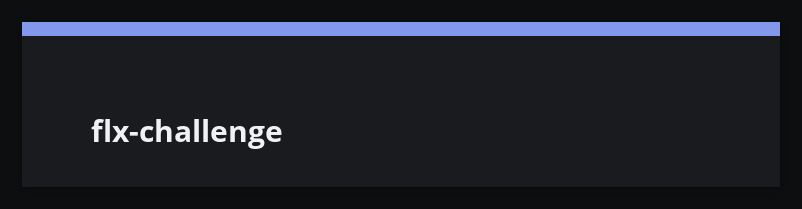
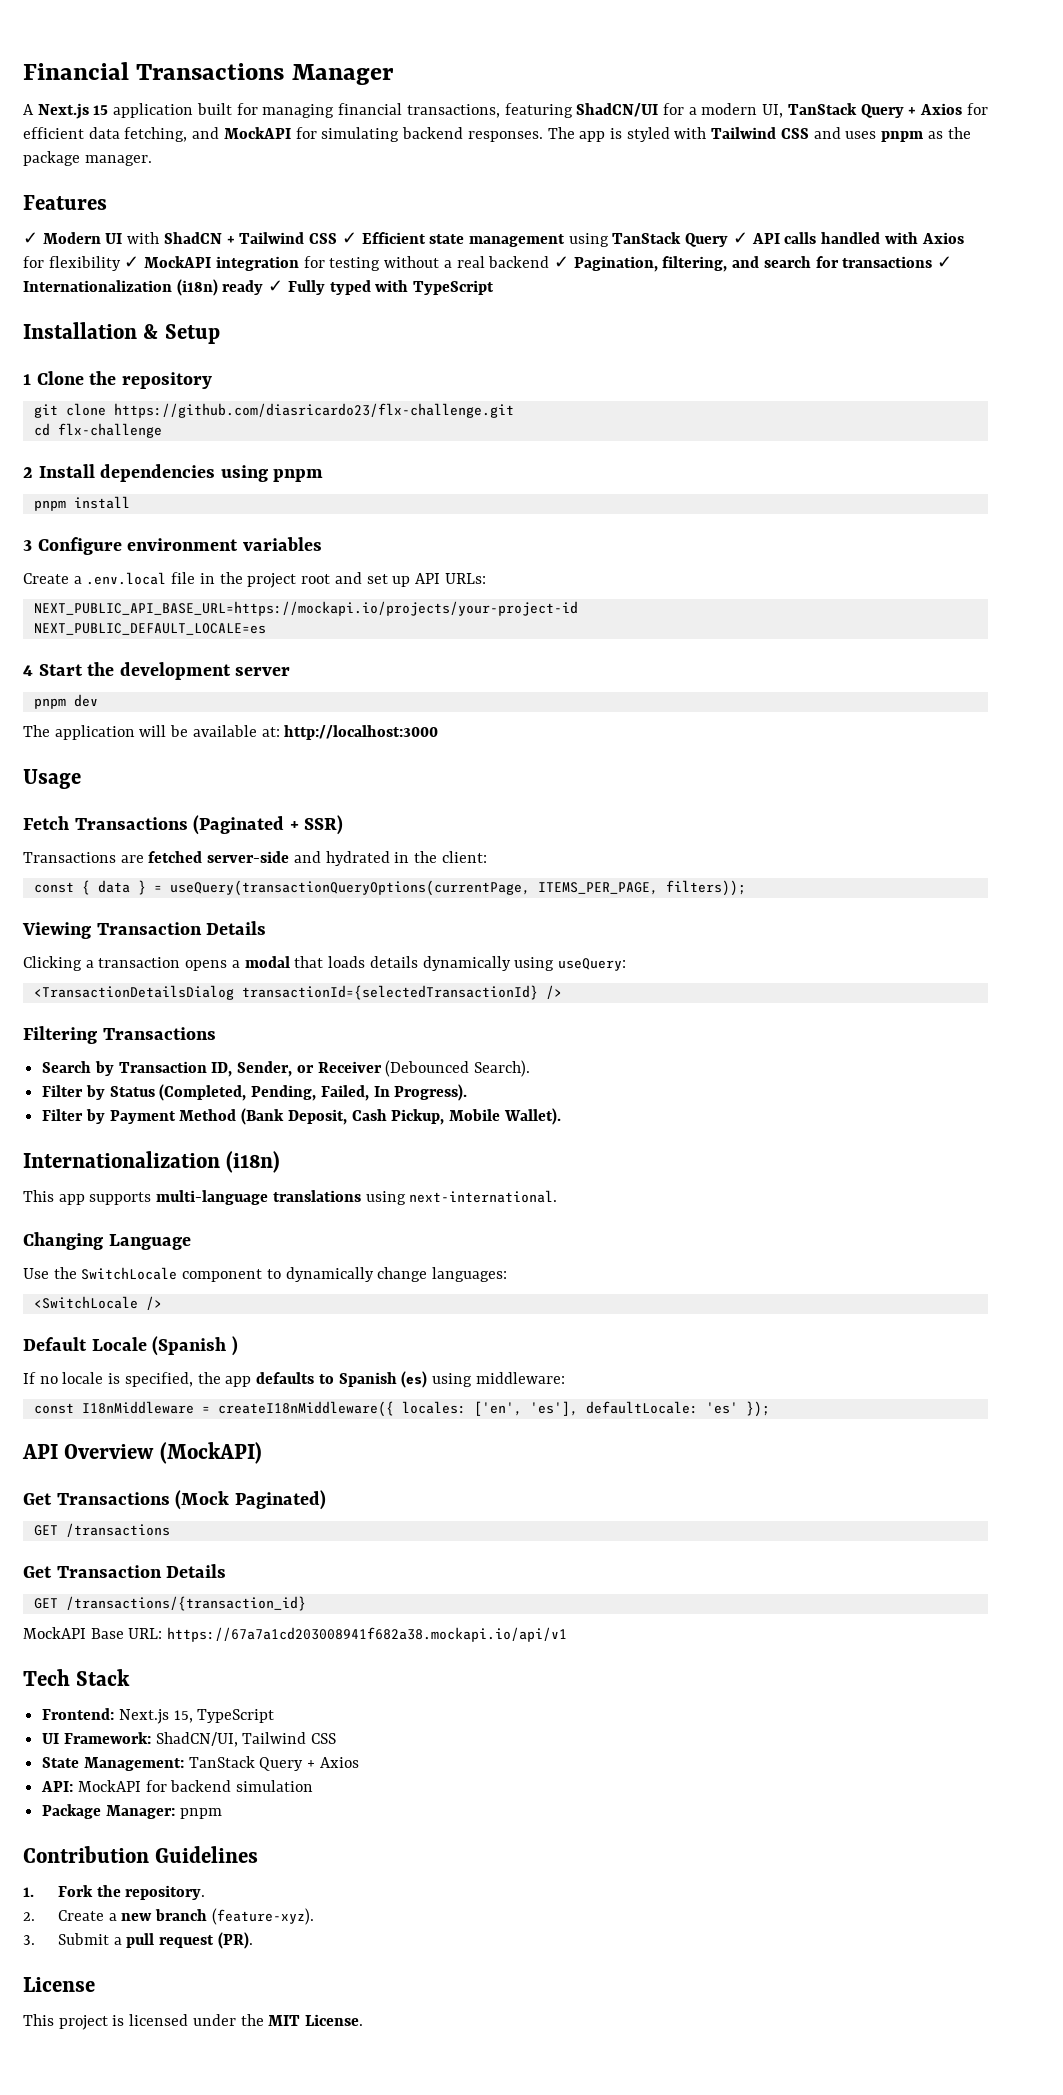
[91,119,283,149] flx-challenge -> [23,62,394,85] [23,103,988,119] [23,127,971,142] [23,151,152,166] [23,195,107,210] [23,232,964,247] [23,256,953,272] [23,279,495,296] [23,322,220,344] [23,371,212,389] [33,403,514,418] [33,423,162,438] [23,464,324,482] [33,496,130,511] [23,537,322,555] [23,572,486,588] [33,601,578,616] [33,623,266,635] [23,662,291,680] [33,694,98,709] [23,725,439,740] [23,769,81,789] [23,815,344,835] [23,851,487,866] [33,880,746,896] [22,921,267,939] [23,956,626,971] [33,985,562,1000] [23,1026,216,1044] [42,1060,531,1077] [42,1084,468,1101] [42,1108,561,1125] [23,1151,281,1173] [23,1190,558,1205] [23,1232,191,1250] [23,1267,508,1282] [33,1296,162,1310] [23,1336,238,1356] [23,1371,565,1388] [33,1401,770,1417] [22,1442,262,1464] [23,1490,326,1510] [33,1523,170,1537] [23,1564,227,1578] [33,1596,306,1611] [23,1627,568,1642] [23,1669,131,1686] [42,1708,275,1724] [42,1732,337,1747] [42,1756,359,1771] [41,1780,314,1792] [42,1804,222,1819] [23,1846,259,1863] [23,1885,206,1900] [23,1908,314,1925] [23,1932,253,1949] [23,1977,95,1992] [23,2014,364,2030] Financial Transactions Manager // A Next.js 15 application built for managing financial transactions, featuring ShadCN/UI for a modern UI, TanStack Query + Axios for efficient data fetching, and MockAPI for simulating backend responses. The app is styled with Tailwind CSS and uses pnpm as the package manager. // Features // ✓ Modern UI with ShadCN + Tailwind CSS ✓ Efficient state management using TanStack Query ✓ API calls handled with Axios for flexibility ✓ MockAPI integration for testing without a real backend ✓ Pagination, filtering, and search for transactions ✓ Internationalization (i18n) ready ✓ Fully typed with TypeScript // Installation & Setup // 1 Clone the repository // git clone https://github.com/diasricardo23/flx-challenge.git // cd flx-challenge // 2 Install dependencies using pnpm // pnpm install // 3 Configure environment variables // Create a .env.local file in the project root and set up API URLs: // NEXT_PUBLIC_API_BASE_URL=https://mockapi.io/projects/your-project-id // NEXT_PUBLIC_DEFAULT_LOCALE=es // 4 Start the development server // pnpm dev // The application will be available at: http://localhost:3000 // Usage // Fetch Transactions (Paginated + SSR) // Transactions are fetched server-side and hydrated in the client: // const { data } = useQuery(transactionQueryOptions(currentPage, ITEMS_PER_PAGE, filters)); // Viewing Transaction Details // Clicking a transaction opens a modal that loads details dynamically using useQuery: // <TransactionDetailsDialog transactionId={selectedTransactionId} /> // Filtering Transactions // Search by Transaction ID, Sender, or Receiver (Debounced Search). // Filter by Status (Completed, Pending, Failed, In Progress). // Filter by Payment Method (Bank Deposit, Cash Pickup, Mobile Wallet). // Internationalization (i18n) // This app supports multi-language translations using next-international. // Changing Language // Use the SwitchLocale component to dynamically change languages: // <SwitchLocale /> // Default Locale (Spanish ) // If no locale is specified, the app defaults to Spanish (es) using middleware: // const I18nMiddleware = createI18nMiddleware({ locales: ['en', 'es'], defaultLocale: 'es' }); // API Overview (MockAPI) // Get Transactions (Mock Paginated) // GET /transactions // Get Transaction Details // GET /transactions/{transaction_id} // MockAPI Base URL: https://67a7a1cd203008941f682a38.mockapi.io/api/v1 // Tech Stack // Frontend: Next.js 15, TypeScript // UI Framework: ShadCN/UI, Tailwind CSS // State Management: TanStack Query + Axios // API: MockAPI for backend simulation // Package Manager: pnpm // Contribution Guidelines // 1. Fork the repository. // 2. Create a new branch (feature-xyz). // 3. Submit a pull request (PR). // License // This project is licensed under the MIT License.

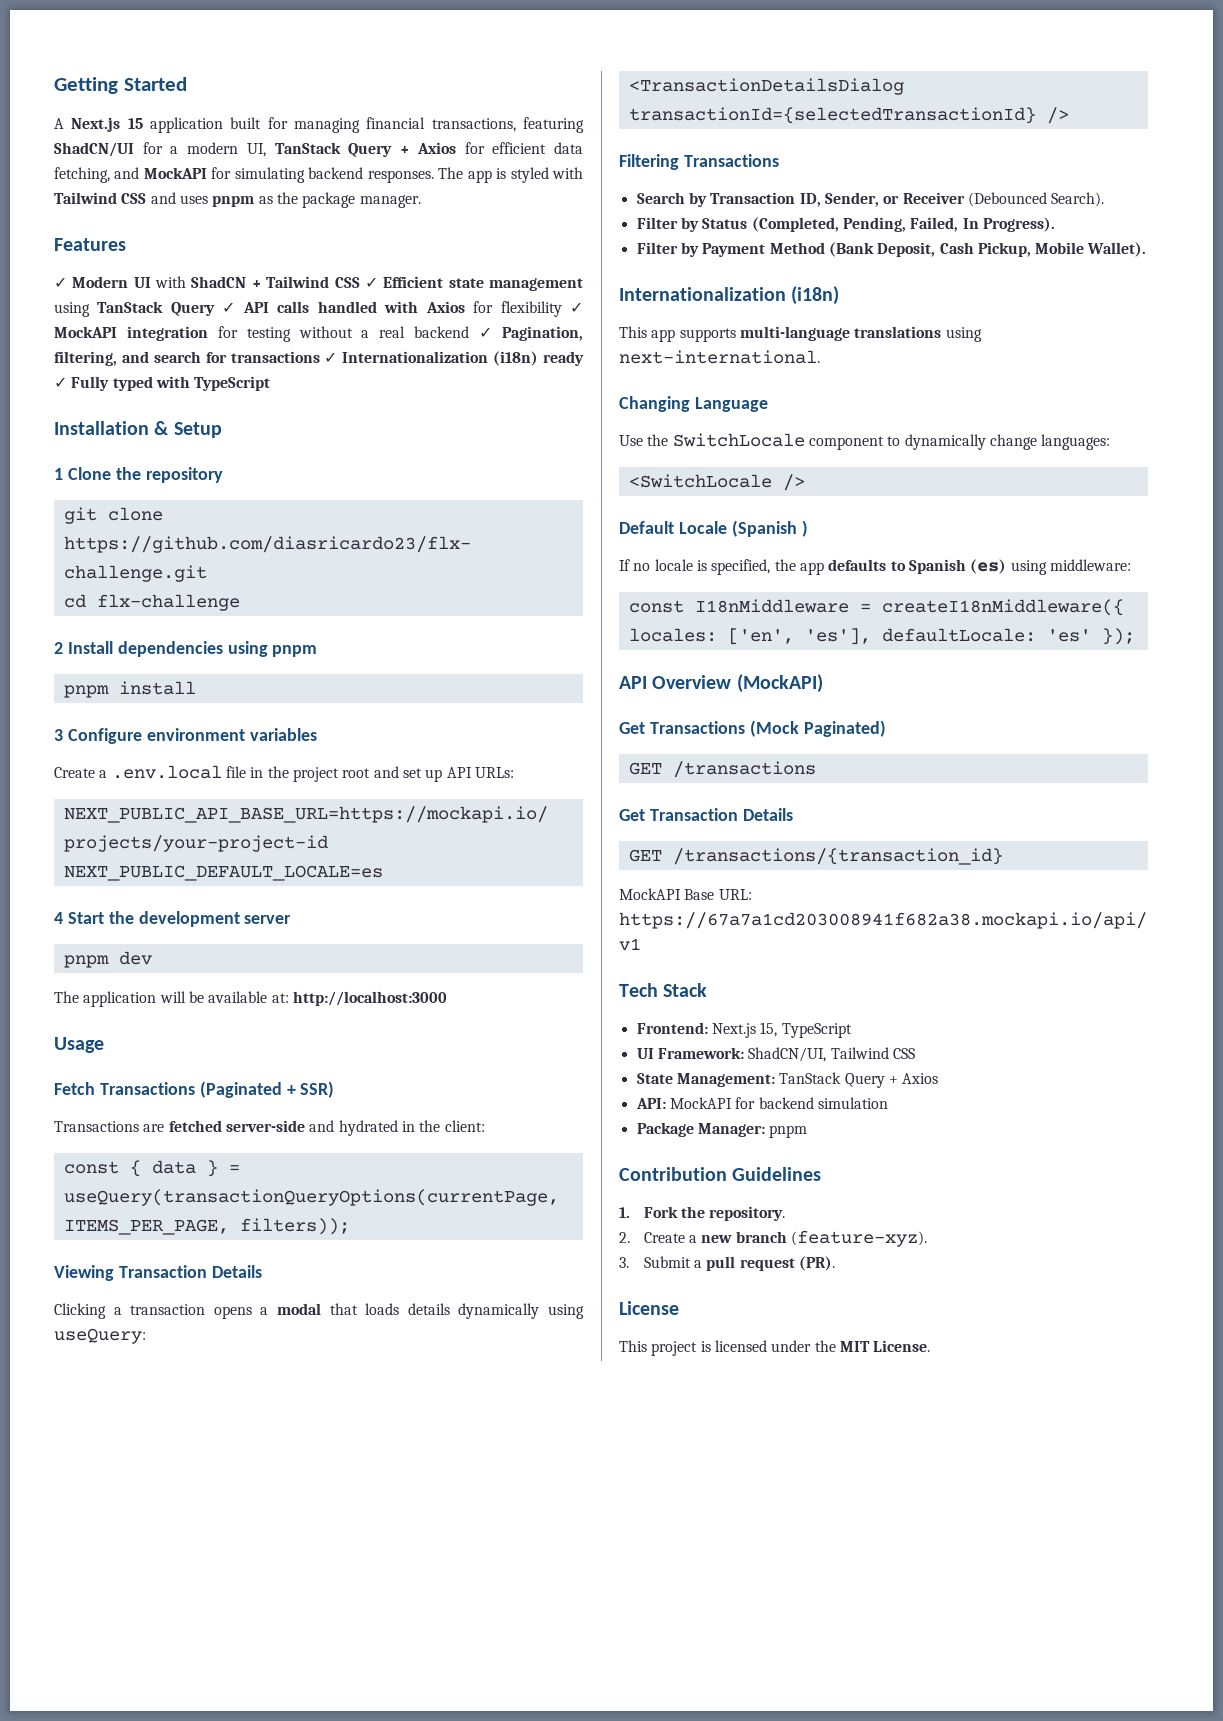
[23,62,394,85] Financial Transactions Manager -> [54,77,187,94] Getting Started

